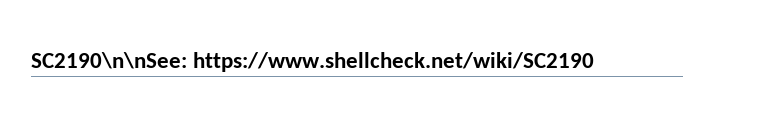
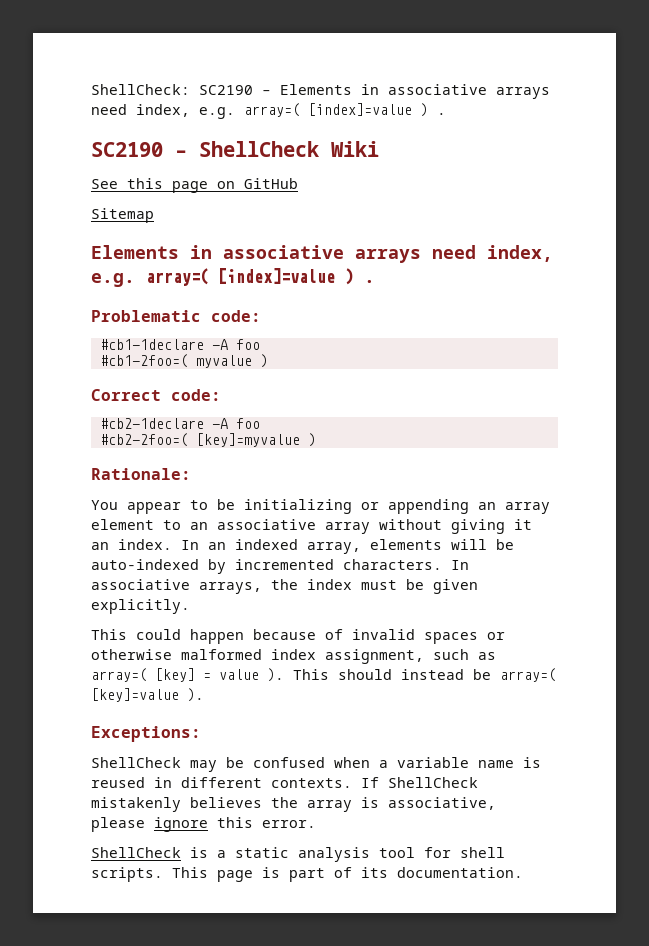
[31,52,595,72] SC2190\n\nSee: https://www.shellcheck.net/wiki/SC2190 -> [91,84,550,99] [91,103,446,119] [91,141,379,157] [91,178,298,193] [91,208,154,223] [91,245,553,263] [91,268,375,287] [91,310,261,322] [99,339,260,350] [99,354,268,368] [91,389,221,401] [99,418,260,429] [99,433,316,447] [91,468,191,480] [91,499,550,514] [91,519,532,534] [91,539,514,554] [91,559,469,574] [91,579,478,594] [91,599,190,614] [91,629,505,644] [91,649,496,664] [91,668,556,682] [91,688,204,702] [91,726,201,742] [91,757,541,772] [91,777,478,788] [91,797,496,812] [91,817,316,832] [91,847,505,862] [91,867,523,882] ShellCheck: SC2190 – Elements in associative arrays need index, e.g. array=( [index]=value ) . // SC2190 – ShellCheck Wiki // See this page on GitHub // Sitemap // Elements in associative arrays need index, e.g. array=( [index]=value ) . // Problematic code: // #cb1-1declare -A foo // #cb1-2foo=( myvalue ) // Correct code: // #cb2-1declare -A foo // #cb2-2foo=( [key]=myvalue ) // Rationale: // You appear to be initializing or appending an array element to an associative array without giving it an index. In an indexed array, elements will be auto-indexed by incremented characters. In associative arrays, the index must be given explicitly. // This could happen because of invalid spaces or otherwise malformed index assignment, such as array=( [key] = value ). This should instead be array=( [key]=value ). // Exceptions: // ShellCheck may be confused when a variable name is reused in different contexts. If ShellCheck mistakenly believes the array is associative, please ignore this error. // ShellCheck is a static analysis tool for shell scripts. This page is part of its documentation.

